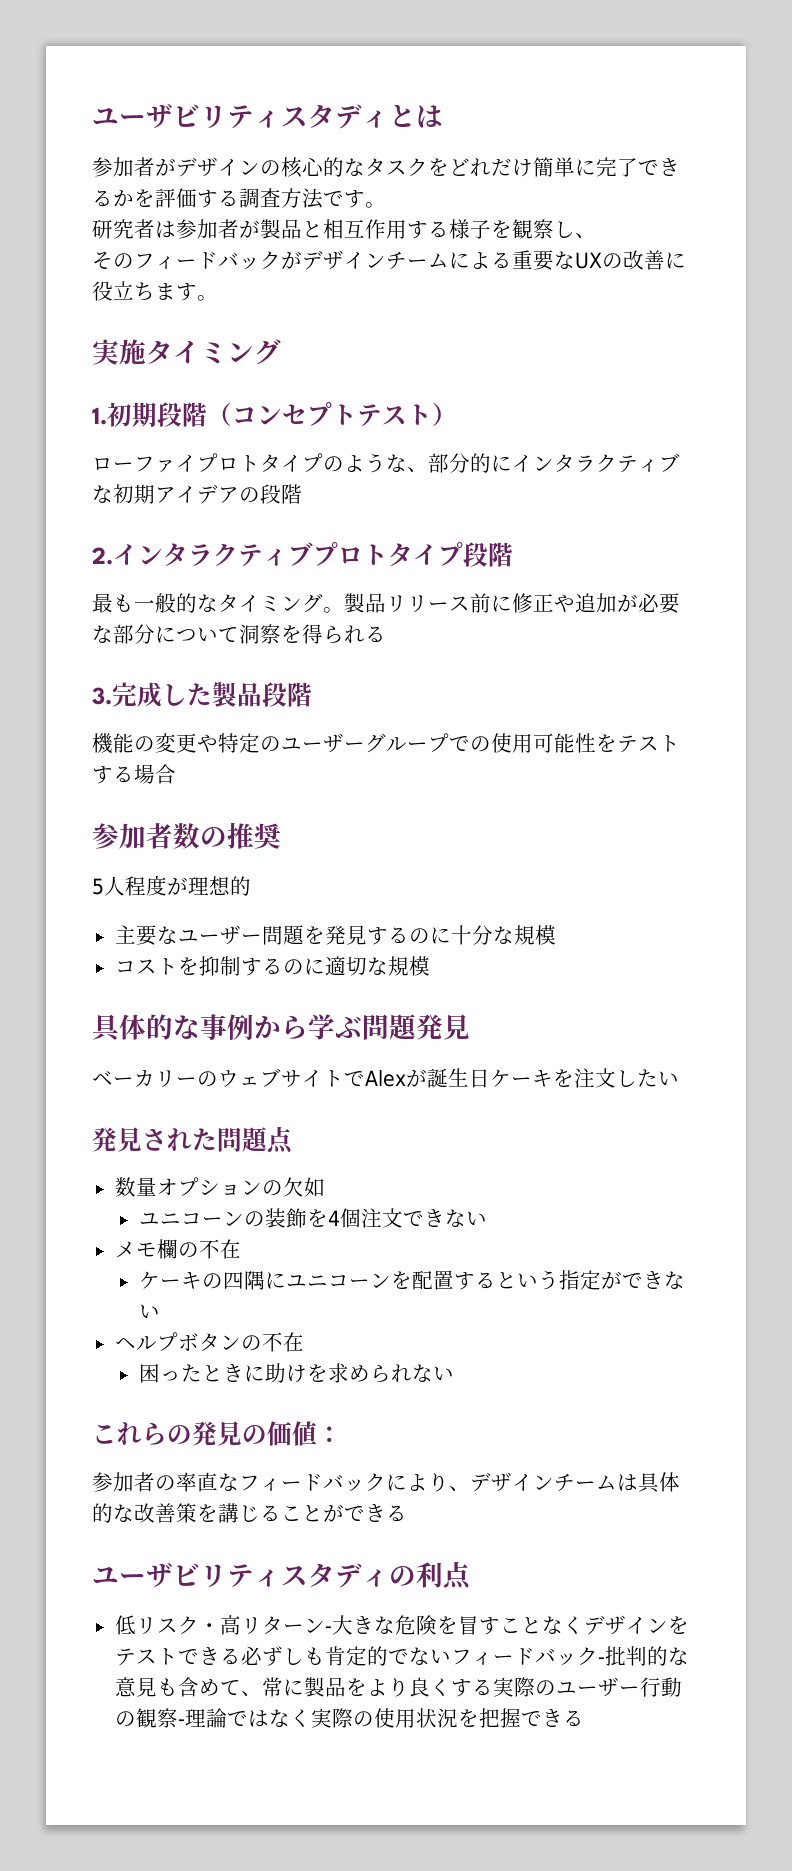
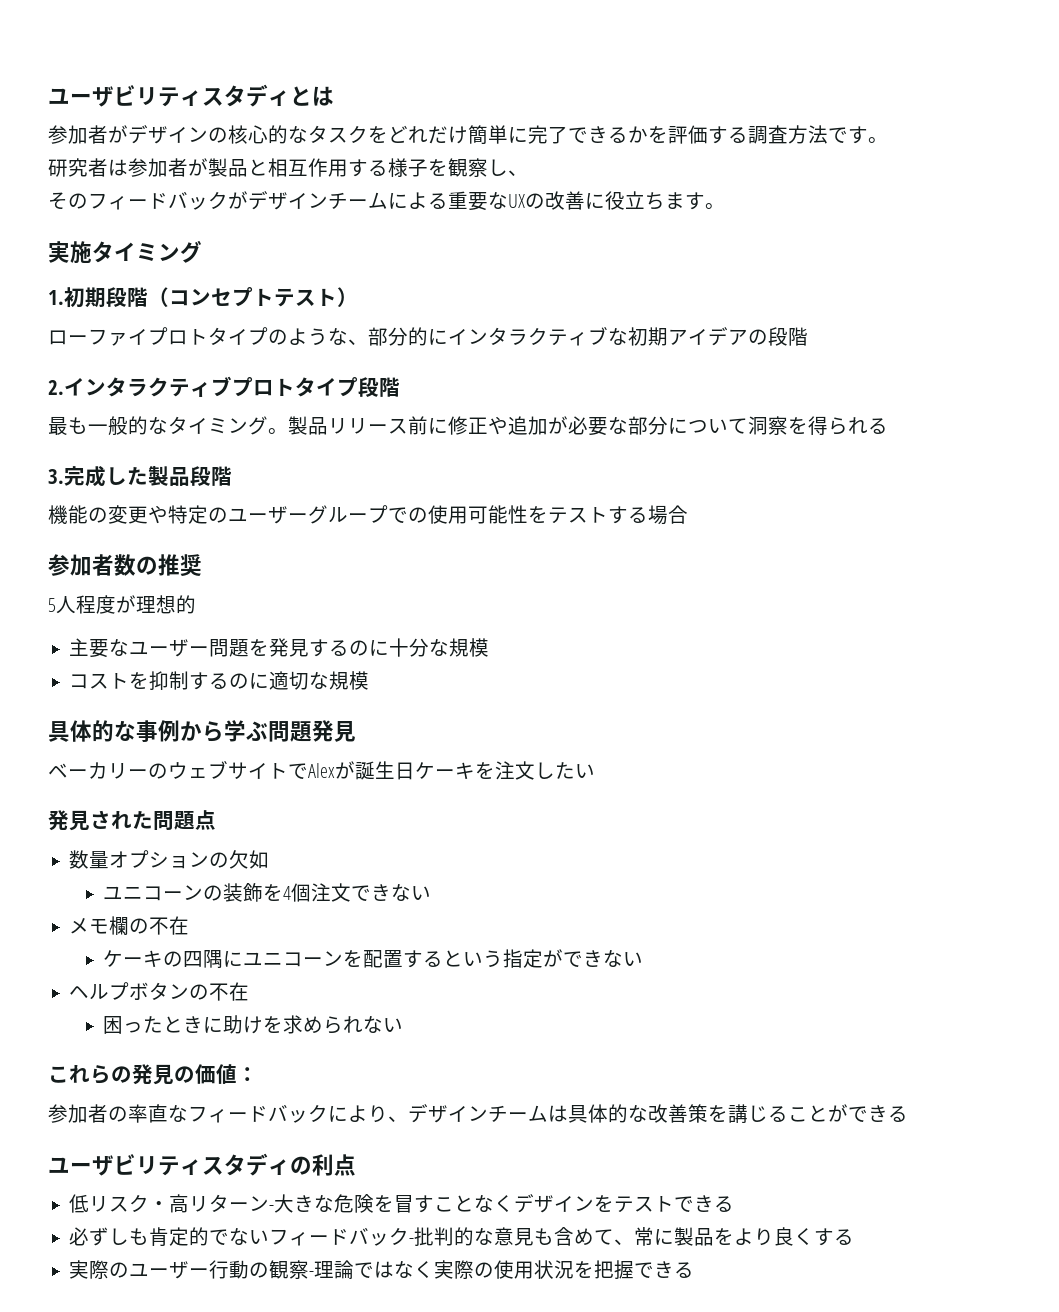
(241, 1656) none -> (735, 1204) //
(493, 1687) none -> (855, 1237) //

